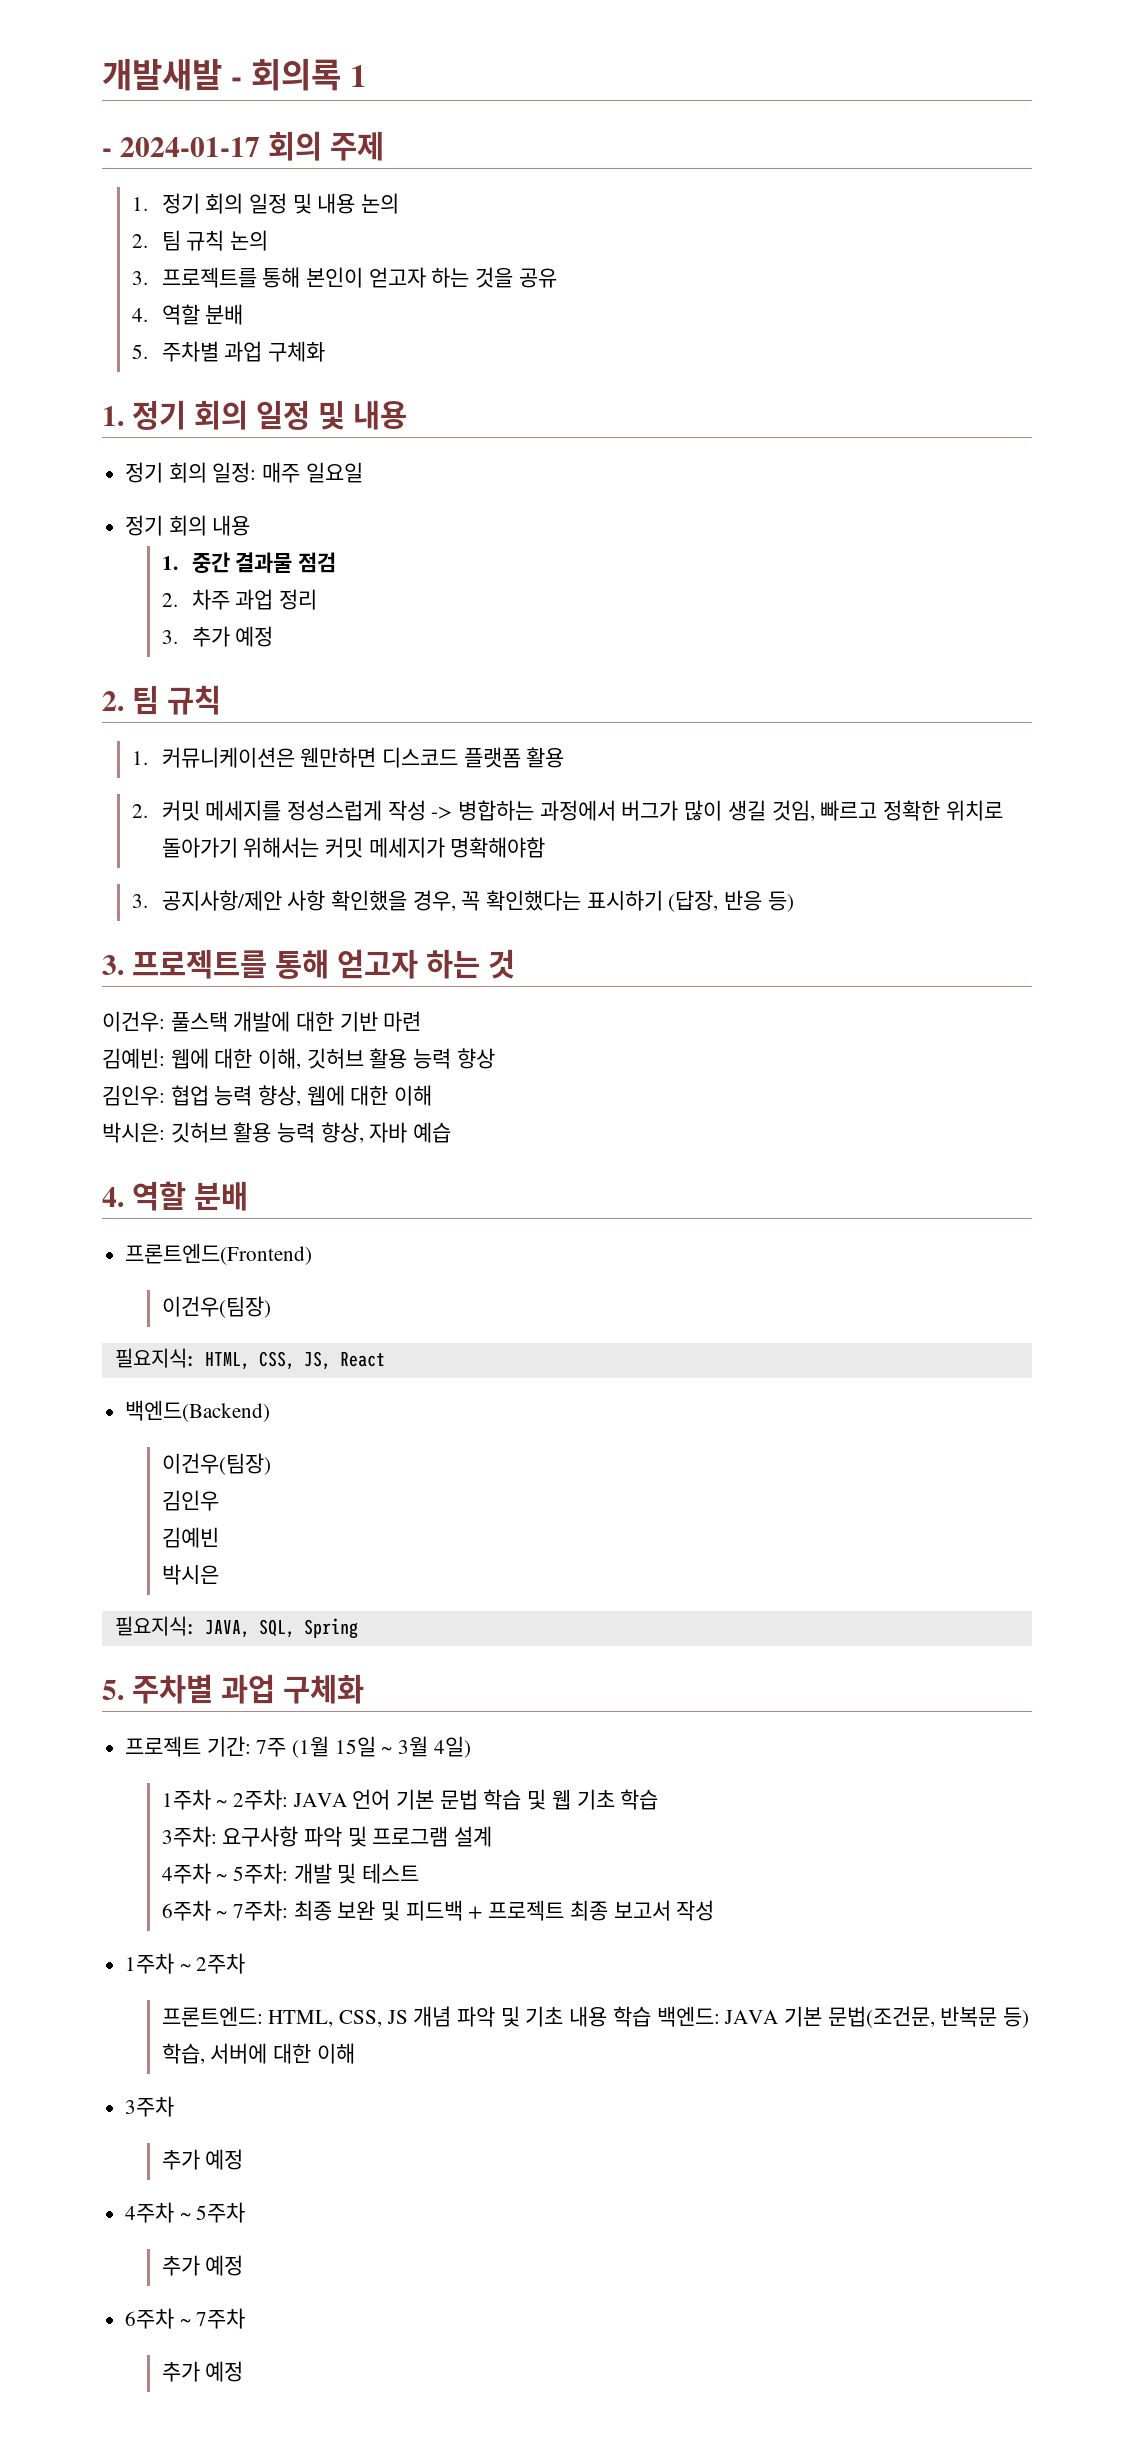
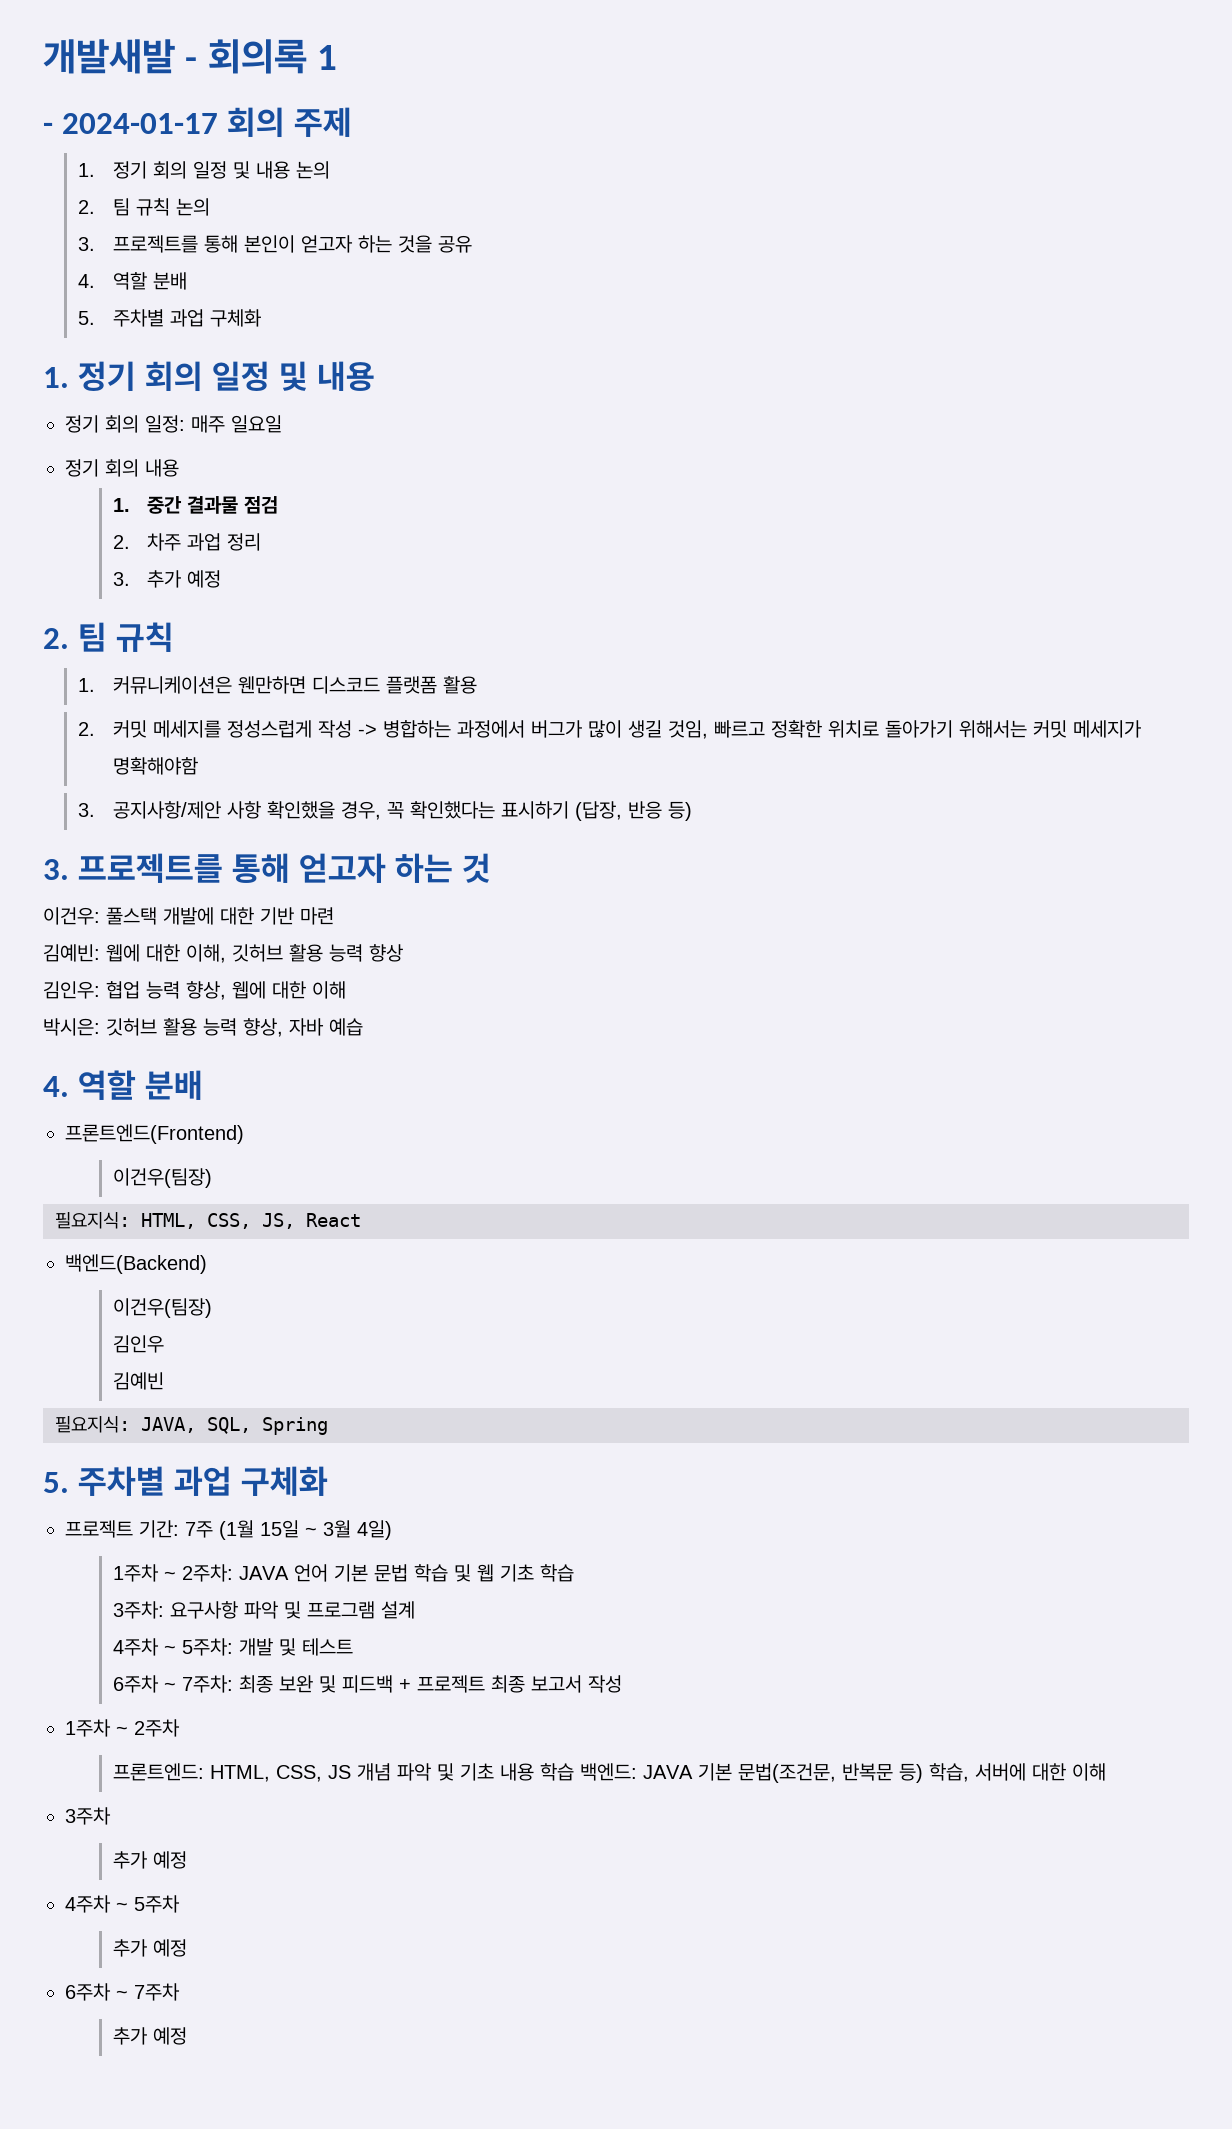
[161,1564,219,1585] // 박시은 -> (164, 1381) none

